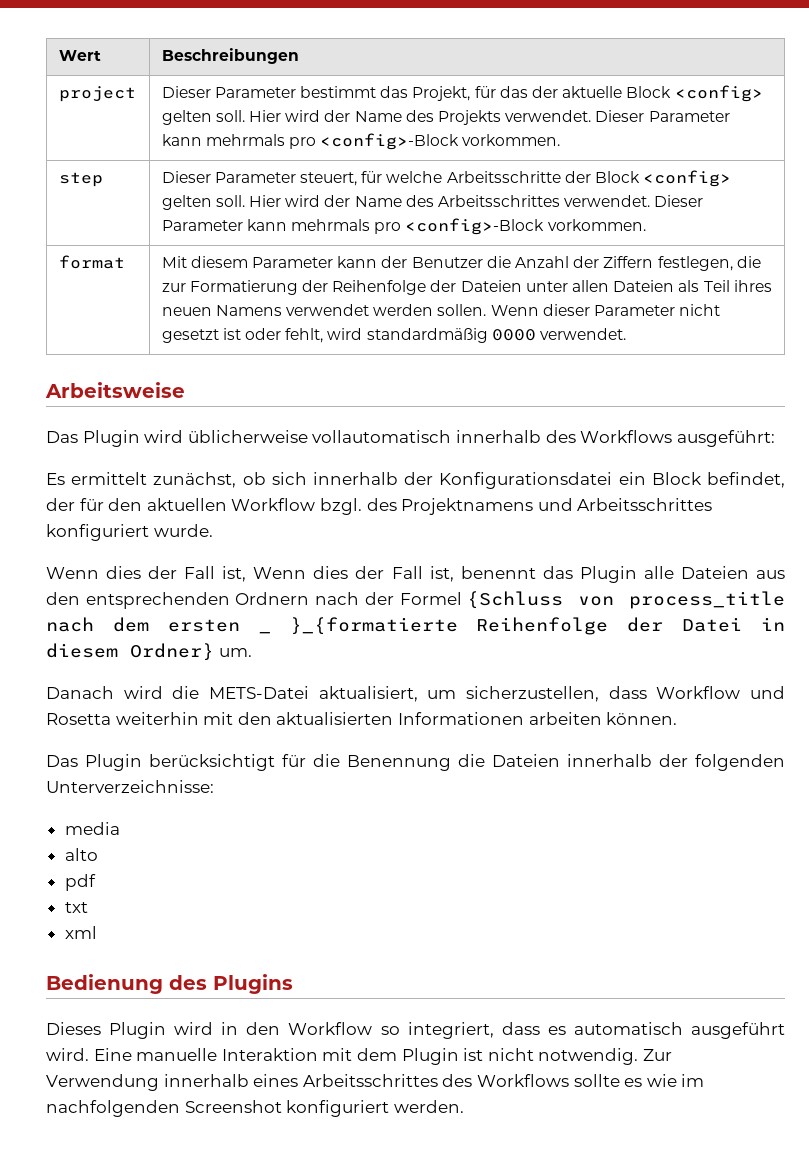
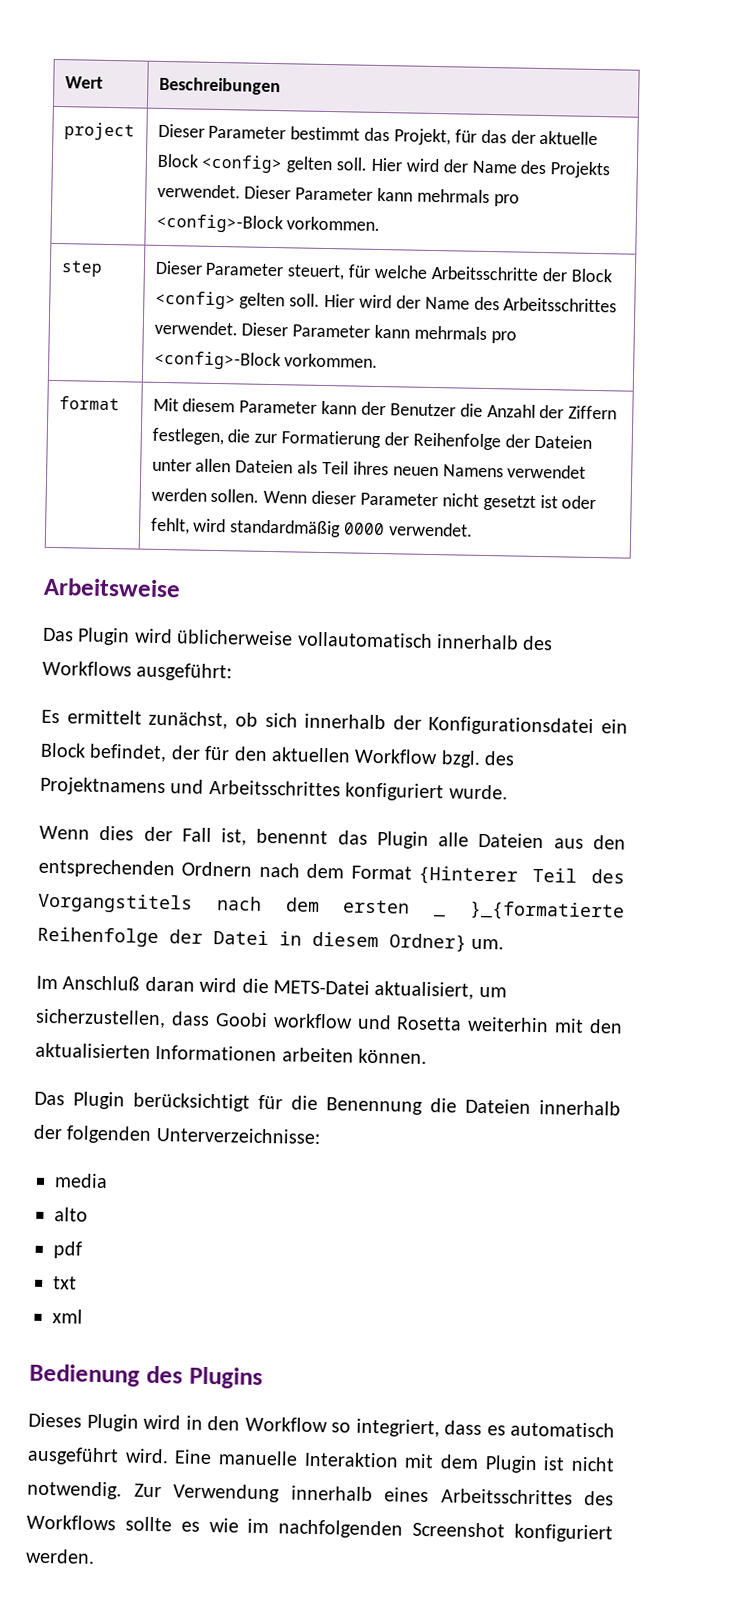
[253,566,454,582] Wenn dies der Fall ist, -> (248, 837) none
[364,591,785,609] der Formel {Schluss von process_title -> [306,863,625,886] [38,892,193,914] dem Format {Hinterer Teil des Vorgangstitels
[46,686,114,699] Danach -> [36,975,195,992] Im Anschluß daran
[656,686,741,699] Workflow -> [214,1012,353,1029] Goobi workflow

